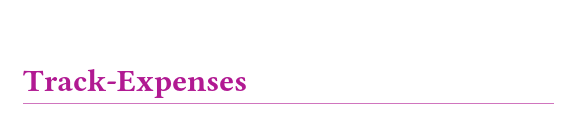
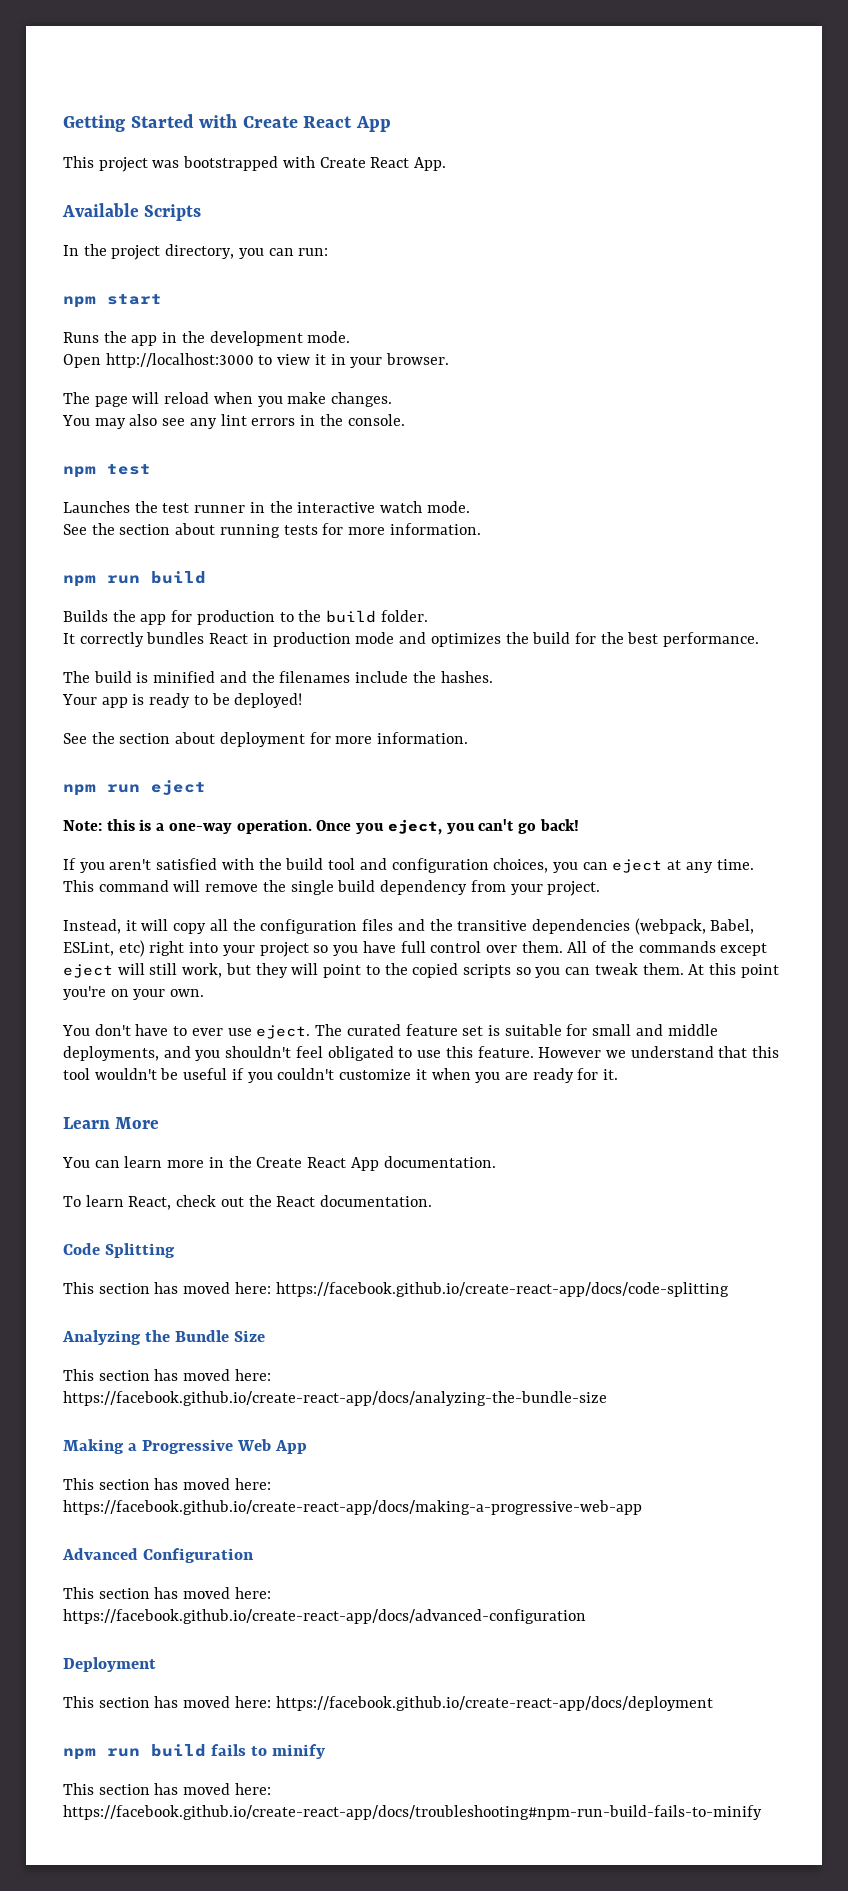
[23,69,247,98] Track-Expenses -> [63,114,391,132] [63,156,447,172] [62,203,202,221] [63,244,329,260] [63,294,162,308] [63,331,351,346] [63,353,450,368] [63,392,393,407] [62,414,405,429] [63,464,151,478] [63,501,470,513] [63,523,481,538] [63,571,206,587] [63,610,428,625] [63,632,760,647] [63,671,493,683] [62,693,303,708] [63,732,469,747] [63,780,206,796] [63,819,579,835] [63,858,754,873] [63,880,601,896] [63,918,755,935] [63,940,768,957] [63,963,779,978] [63,986,205,1000] [62,1024,718,1039] [63,1046,780,1061] [63,1068,619,1083] [63,1117,160,1129] [62,1156,496,1171] [63,1195,433,1210] [63,1243,175,1258] [63,1282,729,1297] [62,1330,265,1345] [63,1369,271,1381] [63,1391,607,1406] [63,1439,307,1454] [63,1478,271,1490] [63,1500,642,1515] [62,1548,254,1563] [63,1587,271,1599] [63,1609,586,1624] [63,1657,156,1672] [63,1696,713,1711] [63,1744,325,1760] [63,1783,271,1795] [63,1805,762,1820] Getting Started with Create React App // This project was bootstrapped with Create React App. // Available Scripts // In the project directory, you can run: // npm start // Runs the app in the development mode. // Open http://localhost:3000 to view it in your browser. // The page will reload when you make changes. // You may also see any lint errors in the console. // npm test // Launches the test runner in the interactive watch mode. // See the section about running tests for more information. // npm run build // Builds the app for production to the build folder. // It correctly bundles React in production mode and optimizes the build for the best performance. // The build is minified and the filenames include the hashes. // Your app is ready to be deployed! // See the section about deployment for more information. // npm run eject // Note: this is a one-way operation. Once you eject, you can't go back! // If you aren't satisfied with the build tool and configuration choices, you can eject at any time. This command will remove the single build dependency from your project. // Instead, it will copy all the configuration files and the transitive dependencies (webpack, Babel, ESLint, etc) right into your project so you have full control over them. All of the commands except eject will still work, but they will point to the copied scripts so you can tweak them. At this point you're on your own. // You don't have to ever use eject. The curated feature set is suitable for small and middle deployments, and you shouldn't feel obligated to use this feature. However we understand that this tool wouldn't be useful if you couldn't customize it when you are ready for it. // Learn More // You can learn more in the Create React App documentation. // To learn React, check out the React documentation. // Code Splitting // This section has moved here: https://facebook.github.io/create-react-app/docs/code-splitting // Analyzing the Bundle Size // This section has moved here: https://facebook.github.io/create-react-app/docs/analyzing-the-bundle-size // Making a Progressive Web App // This section has moved here: https://facebook.github.io/create-react-app/docs/making-a-progressive-web-app // Advanced Configuration // This section has moved here: https://facebook.github.io/create-react-app/docs/advanced-configuration // Deployment // This section has moved here: https://facebook.github.io/create-react-app/docs/deployment // npm run build fails to minify // This section has moved here: https://facebook.github.io/create-react-app/docs/troubleshooting#npm-run-build-fails-to-minify

